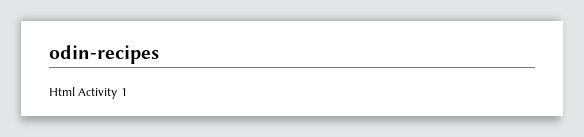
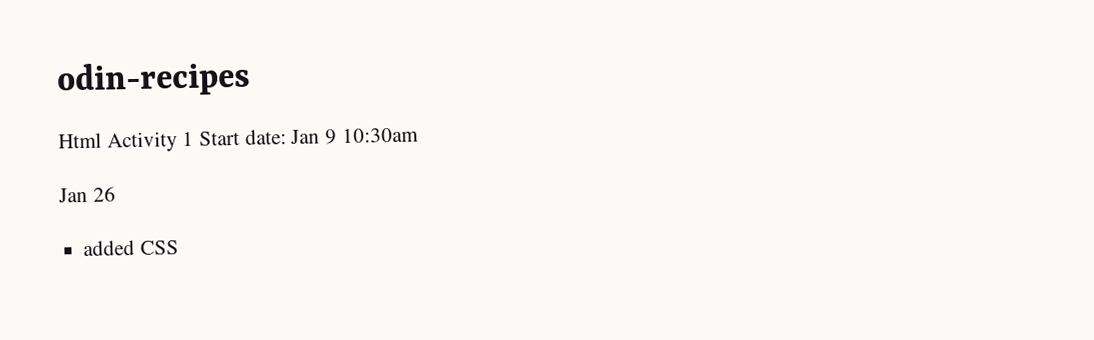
(127, 92) none -> [199,127,419,146] [58,186,116,203] [83,239,179,256] Start date: Jan 9 10:30am // Jan 26 // added CSS

